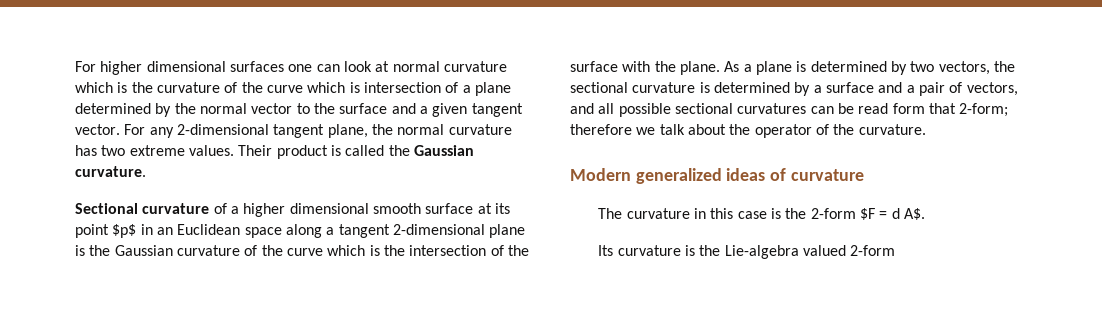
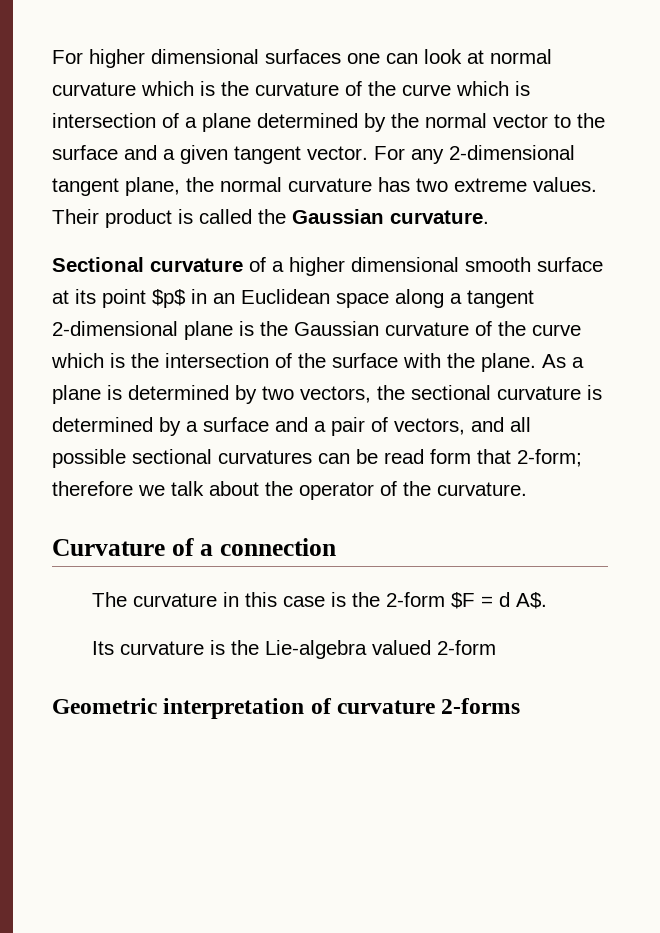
[570,168,864,184] Modern generalized ideas of curvature -> [52,538,336,556] Curvature of a connection
(896, 250) none -> [52,698,521,719] // Geometric interpretation of curvature 2-forms

